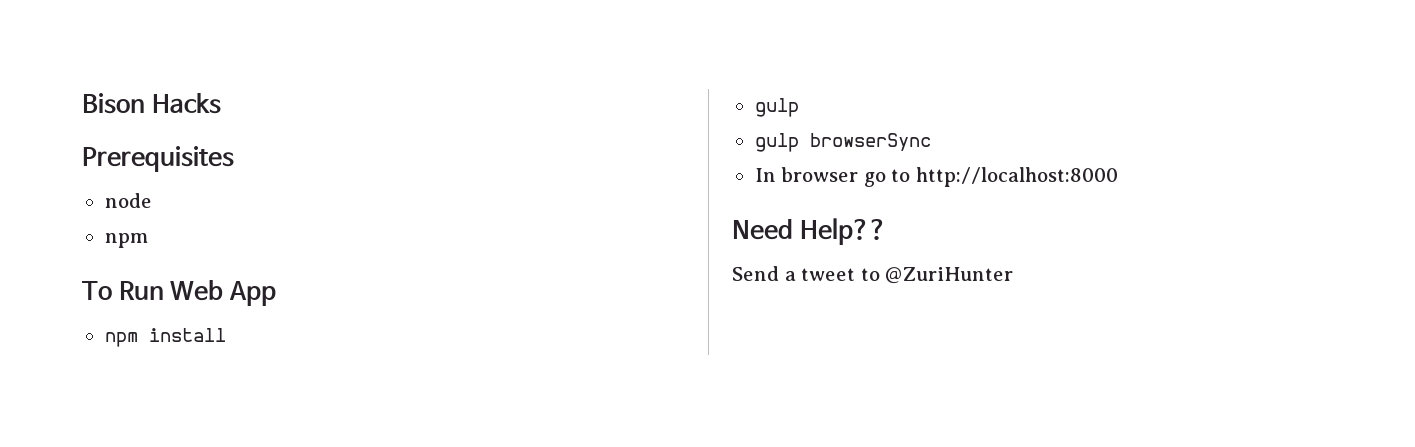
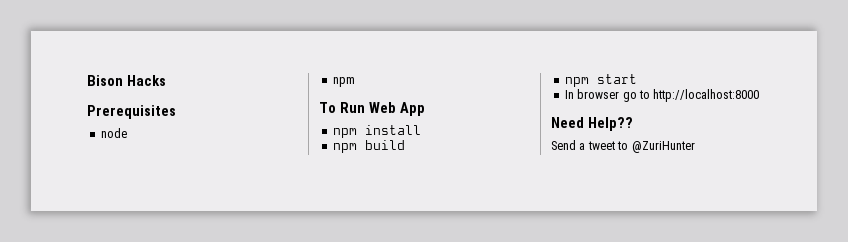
[754,98,799,117] [754,133,931,152] gulp // gulp browserSync -> [332,140,405,153] [564,74,637,87] npm build // npm start

